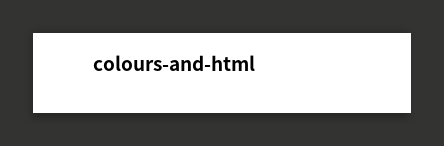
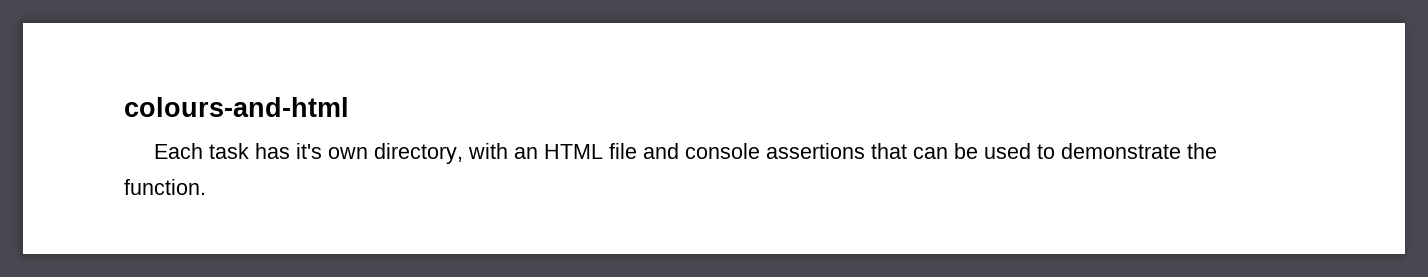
(255, 63) none -> [153,143,1217,164] [124,179,206,195] // Each task has it's own directory, with an HTML file and console assertions that can be used to demonstrate the function.

